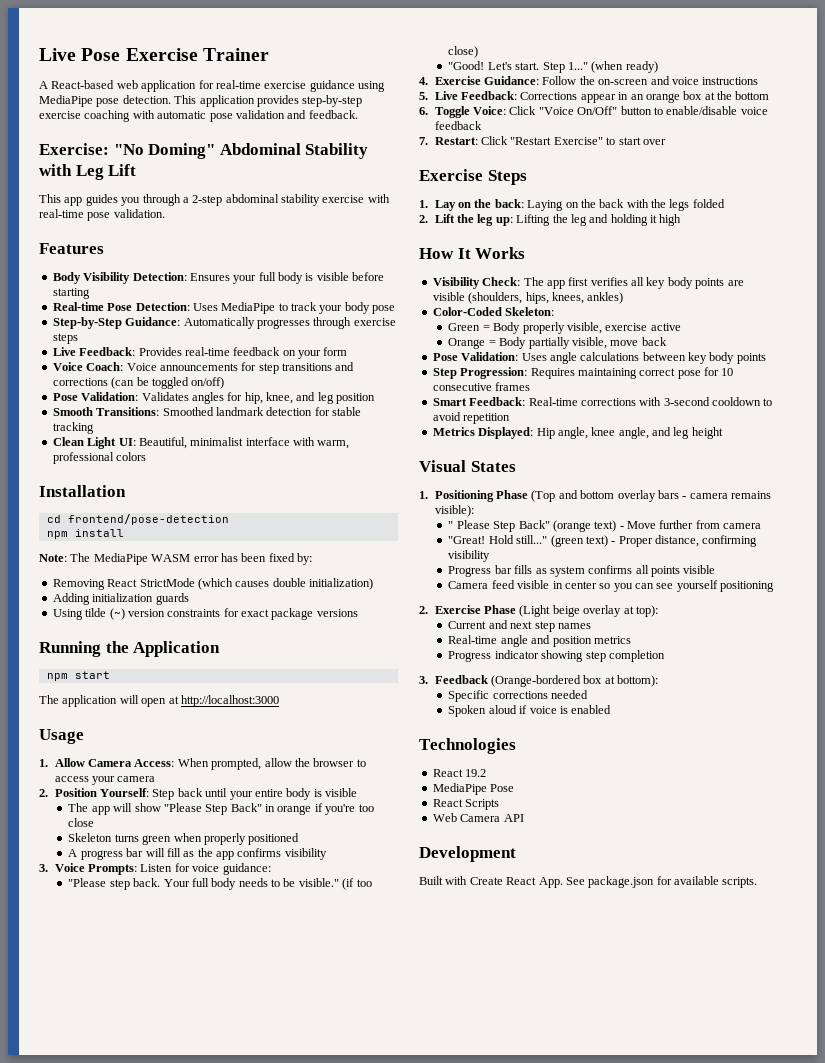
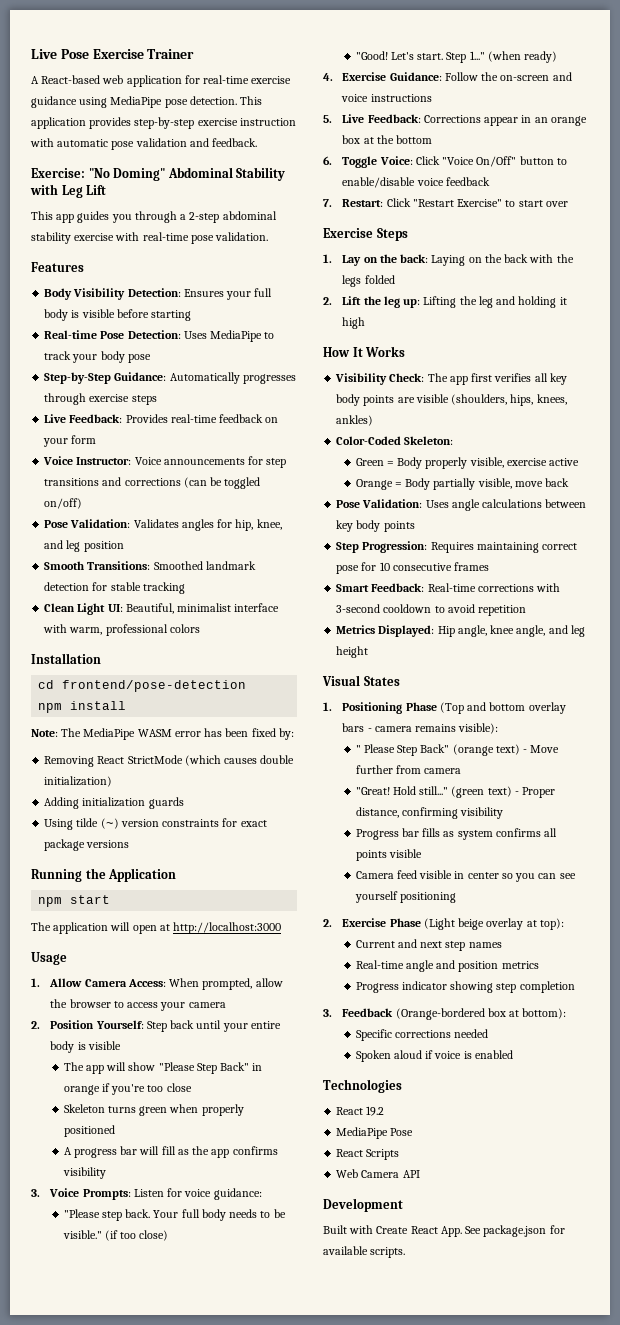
[84,110,131,122] coaching -> [239,118,296,126] instruction
[86,362,124,371] Coach: -> [76,457,132,465] Instructor:

